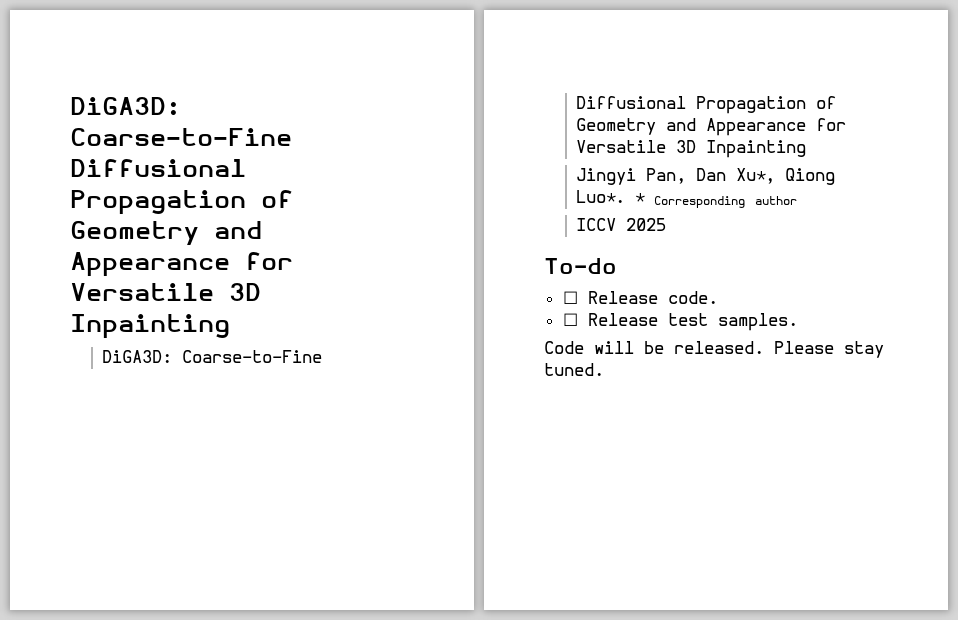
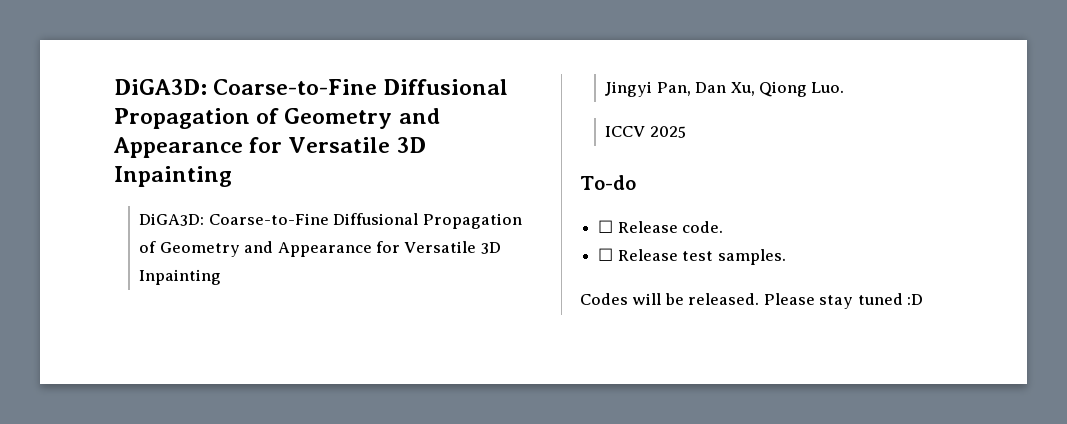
[736,168,836,185] [576,190,798,208] Xu*, Qiong Luo*. * Corresponding author -> [730,81,845,97] Xu, Qiong Luo.
[544,341,584,354] Code -> [580,293,628,305] Codes
[544,363,604,376] tuned. -> [857,293,924,305] tuned :D

